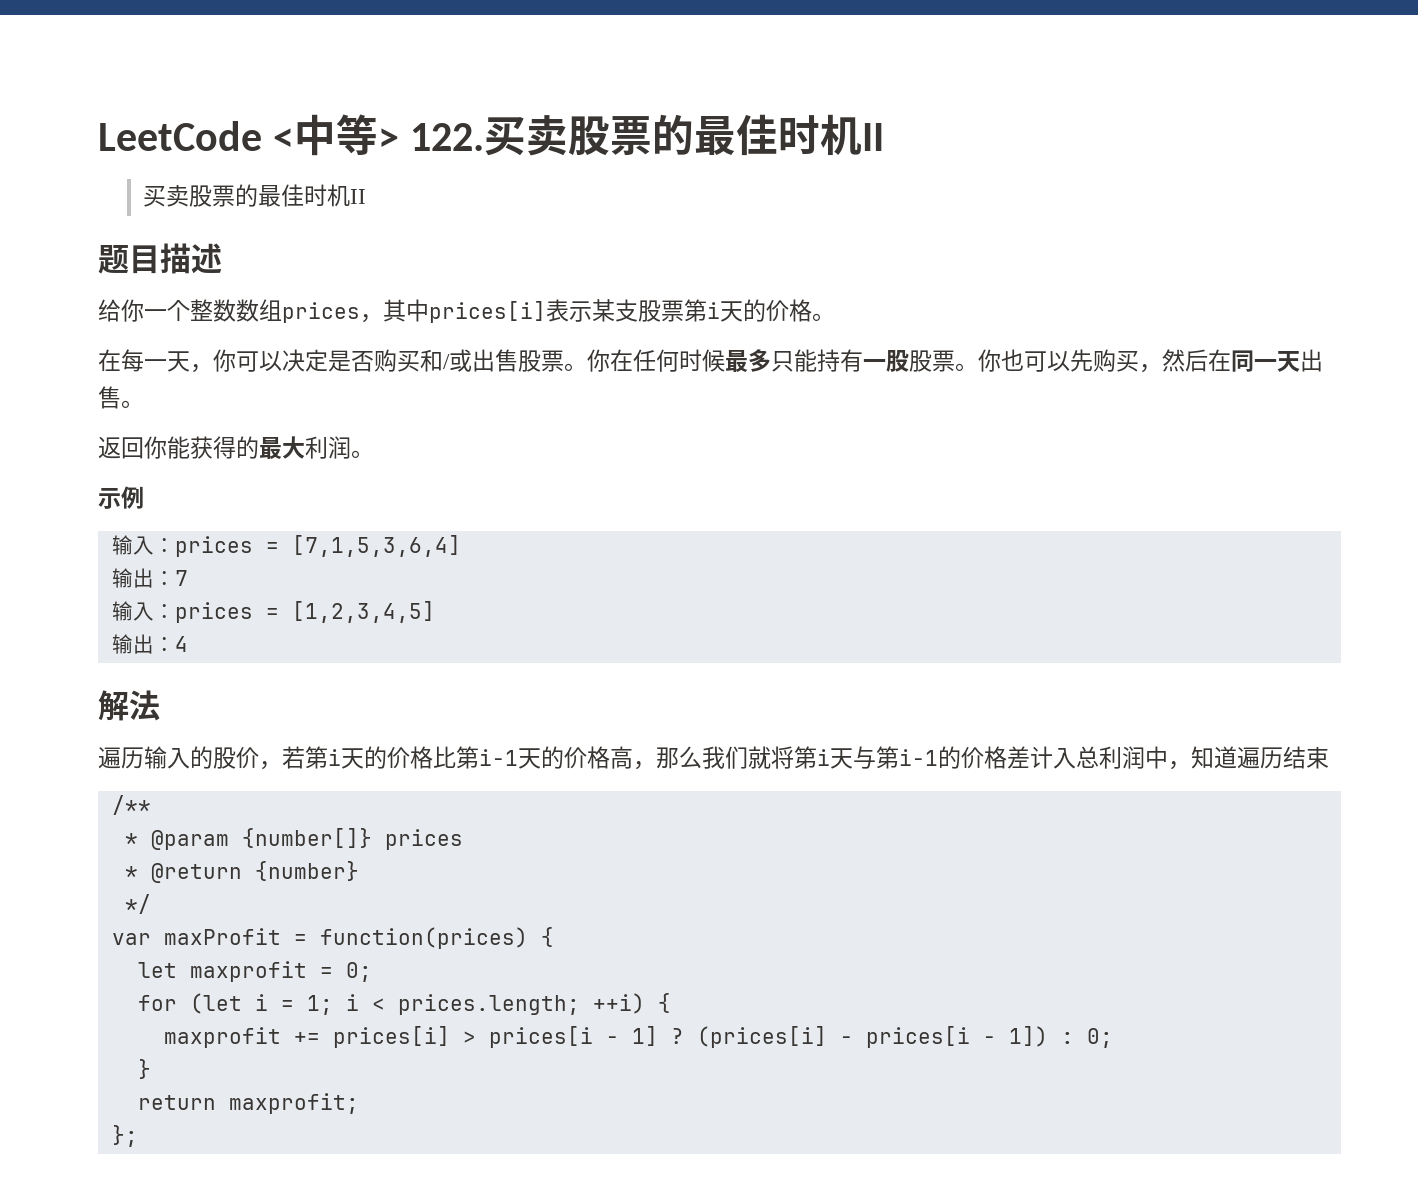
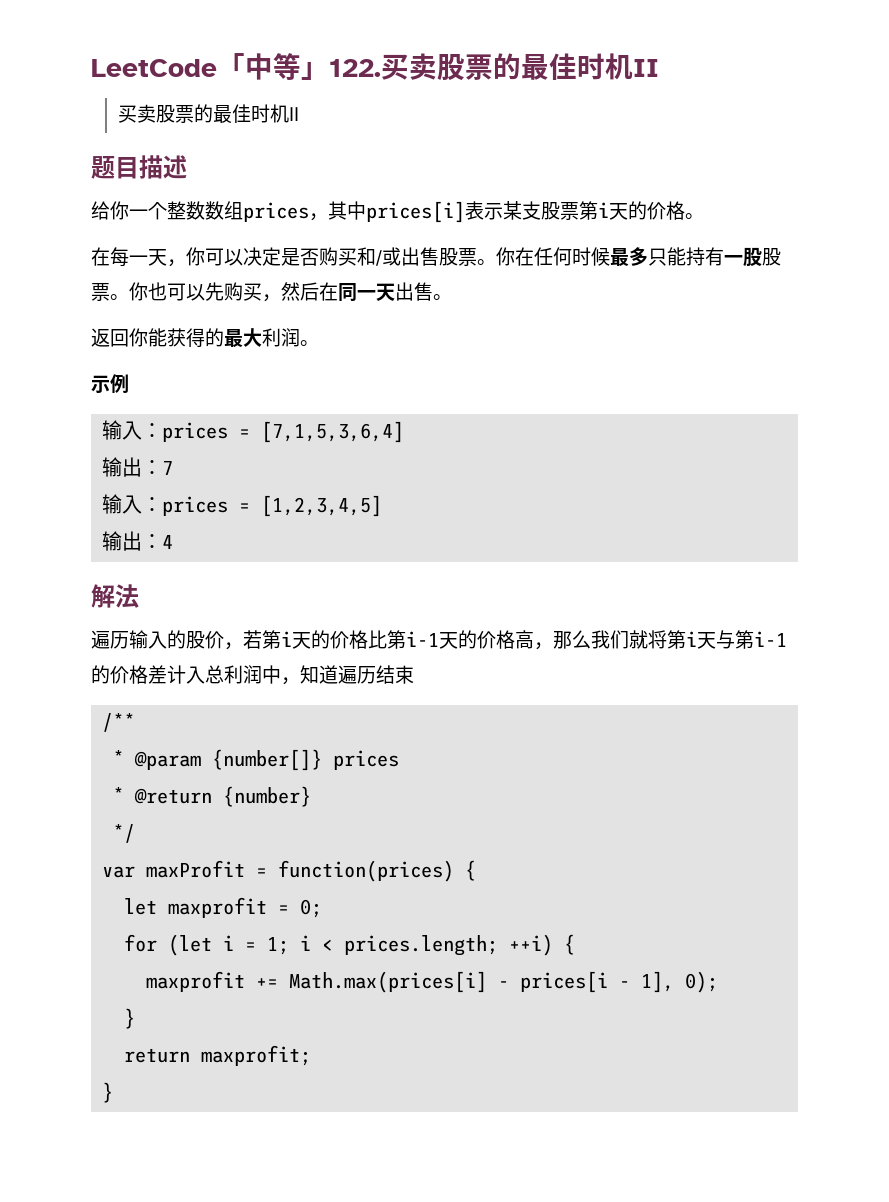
[273,114,400,156] <中等> -> [217,53,329,80] 「中等」
[332,1026,1113,1048] prices[i] > prices[i - 1] ? (prices[i] - prices[i - 1]) : 0; -> [289,971,719,993] Math.max(prices[i] - prices[i - 1], 0);
[111,1125,138,1147] }; -> [102,1082,114,1103] }

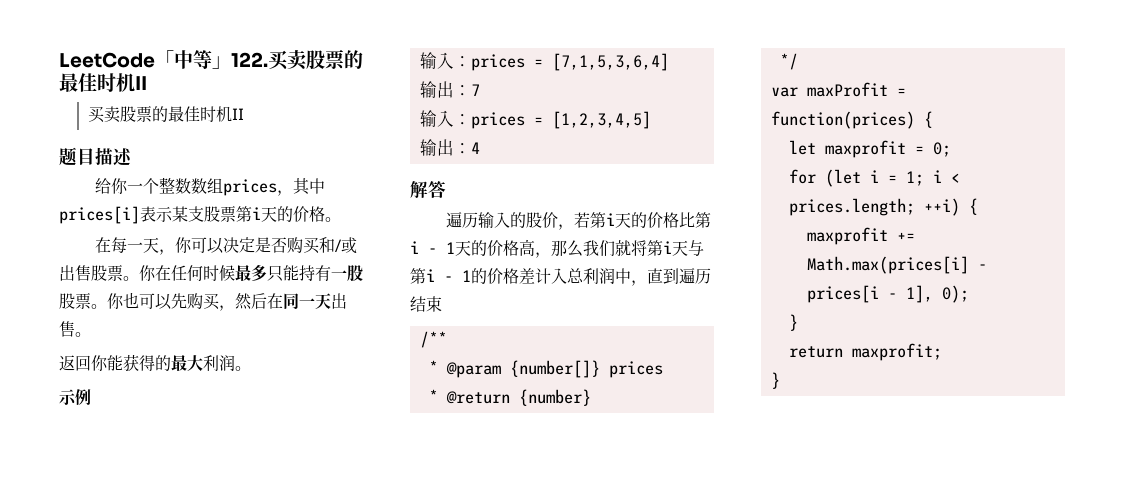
[115,584,139,608] 法 -> [428,181,446,198] 答
[406,631,439,647] i-1 -> [410,241,455,254] i - 1
[754,631,787,647] i-1 -> [426,269,471,282] i - 1
[300,665,338,684] 知道 -> [647,268,679,284] 直到

